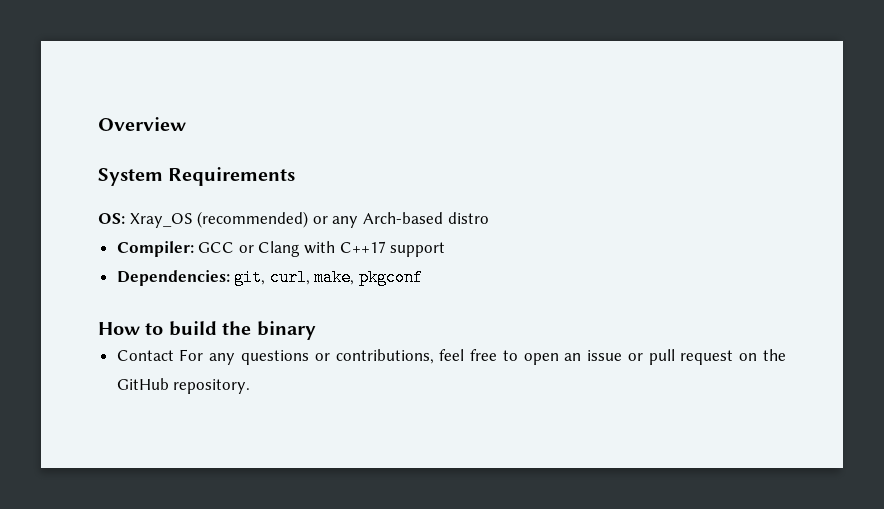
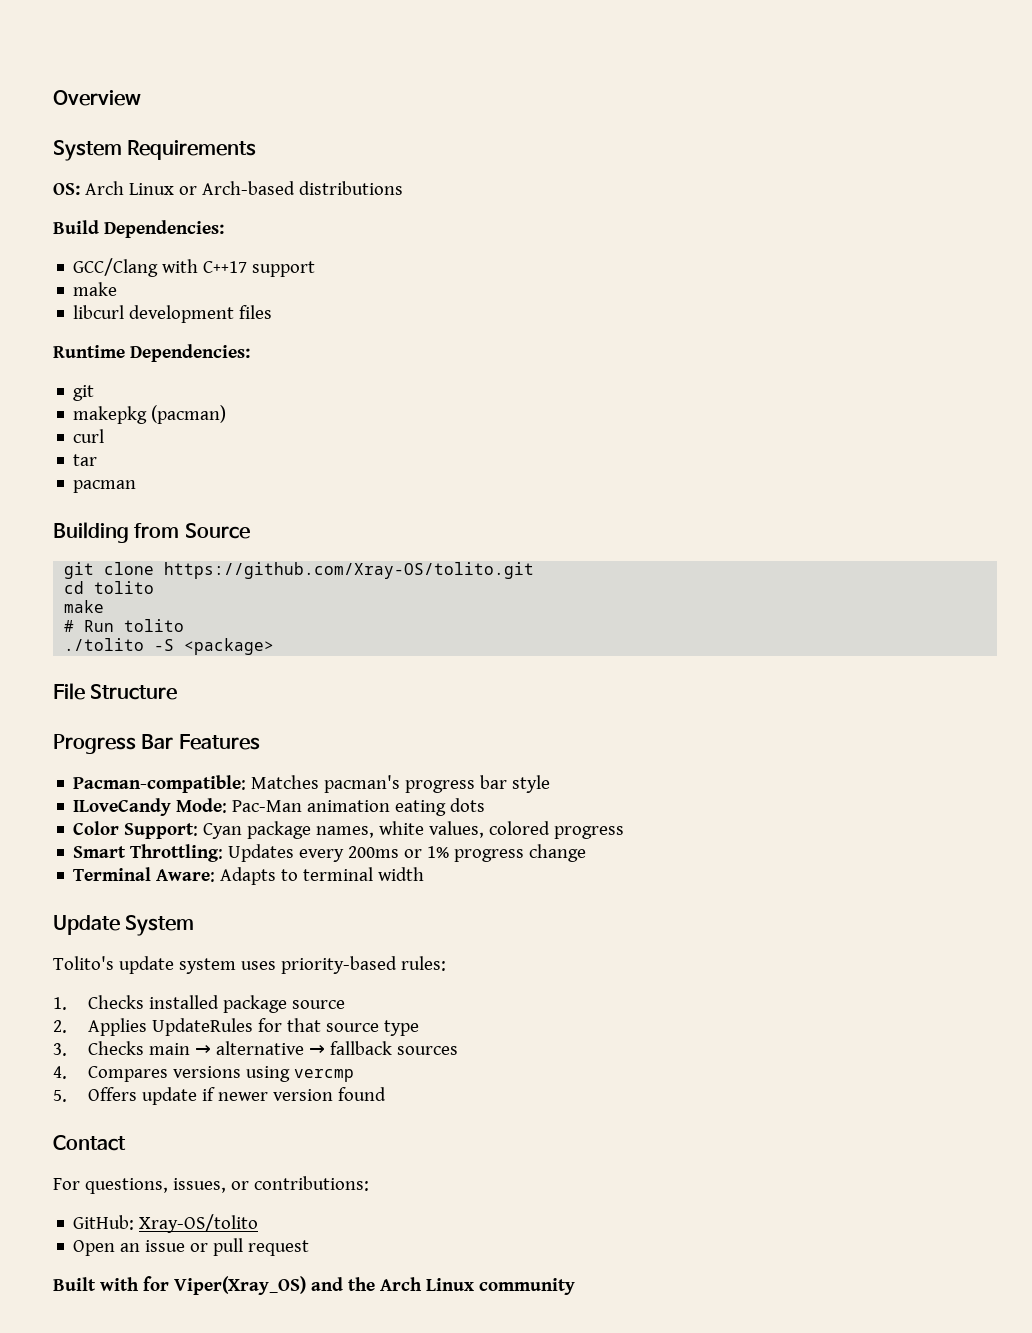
[129,211,489,228] [116,241,446,257] [116,269,424,286] [98,321,316,340] [116,349,559,365] Xray_OS (recommended) or any Arch-based distro // Compiler: GCC or Clang with C++17 support // Dependencies: git, curl, make, pkgconf // How to build the binary // Contact For any questions or contributions, feel free to open -> [84,181,403,195] [53,220,224,238] [73,258,316,277] [73,282,118,296] [73,305,273,323] [53,344,250,362] [73,385,95,401] [73,405,227,424] [73,429,105,443] [73,454,98,466] [73,480,137,493] [53,522,250,543] [64,562,535,579] [64,581,155,594] [64,600,105,613] [64,619,185,632] [64,638,275,655] [53,683,178,700] [53,734,260,754] [73,775,551,793] [73,798,486,816] [73,821,625,839] [73,844,587,862] [73,867,425,885] [53,915,195,936] [53,956,446,974] [53,995,345,1013] [53,1018,419,1036] [53,1041,458,1056] [53,1066,354,1082] [53,1087,386,1105] [53,1135,126,1151] [53,1176,369,1194] [73,1214,259,1233] [73,1240,116,1256] Arch Linux or Arch-based distributions // Build Dependencies: // GCC/Clang with C++17 support // make // libcurl development files // Runtime Dependencies: // git // makepkg (pacman) // curl // tar // pacman // Building from Source // git clone https://github.com/Xray-OS/tolito.git // cd tolito // make // # Run tolito // ./tolito -S <package> // File Structure // Progress Bar Features // Pacman-compatible: Matches pacman's progress bar style // ILoveCandy Mode: Pac-Man animation eating dots // Color Support: Cyan package names, white values, colored progress // Smart Throttling: Updates every 200ms or 1% progress change // Terminal Aware: Adapts to terminal width // Update System // Tolito's update system uses priority-based rules: // 1. Checks installed package source // 2. Applies UpdateRules for that source type // 3. Checks main → alternative → fallback sources // 4. Compares versions using vercmp // 5. Offers update if newer version found // Contact // For questions, issues, or contributions: // GitHub: Xray-OS/tolito // Open
[739,349,786,361] [116,378,251,394] on the GitHub repository. -> [53,1276,575,1295] // Built with for Viper(Xray_OS) and the Arch Linux community

